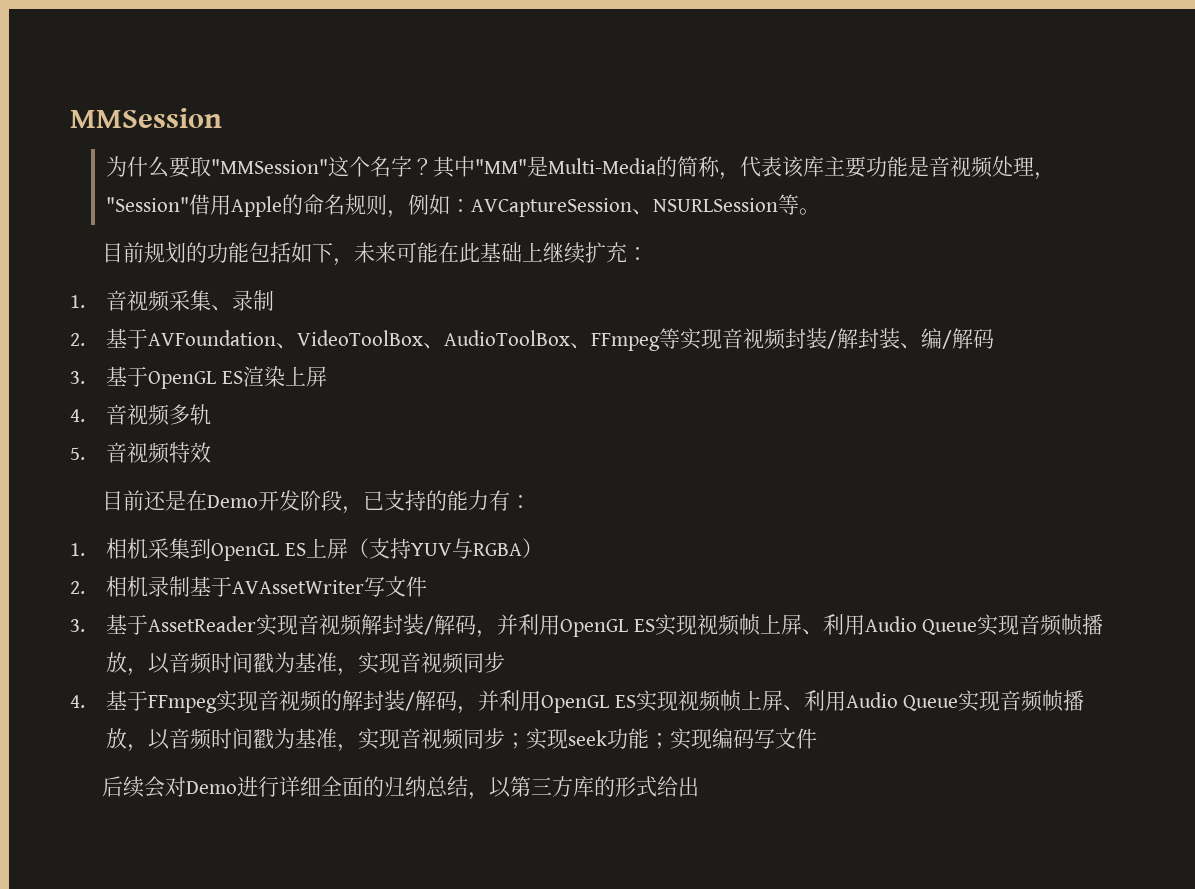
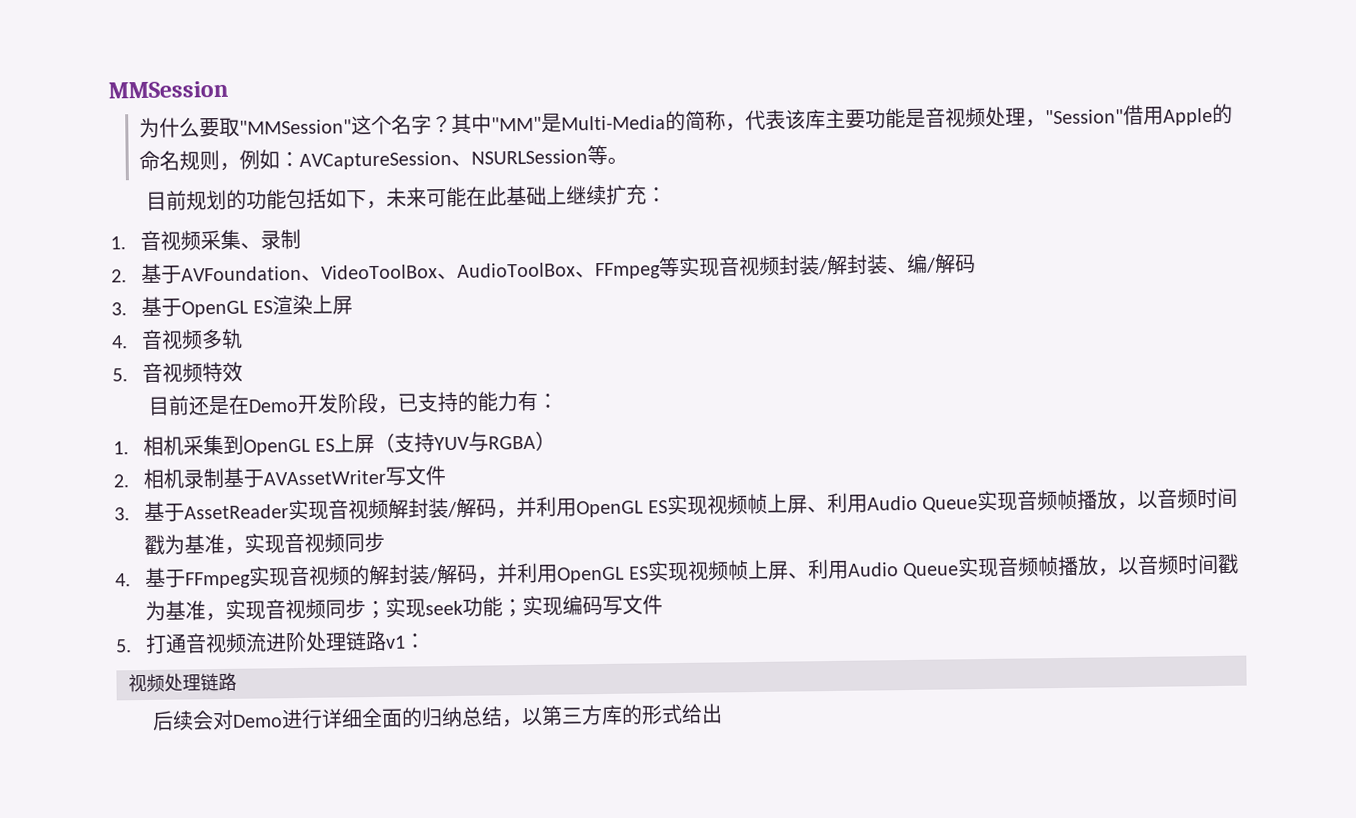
(818, 738) none -> [115,630,427,654] [128,672,237,693] // 5.打通音视频流进阶处理链路v1： // 视频处理链路

